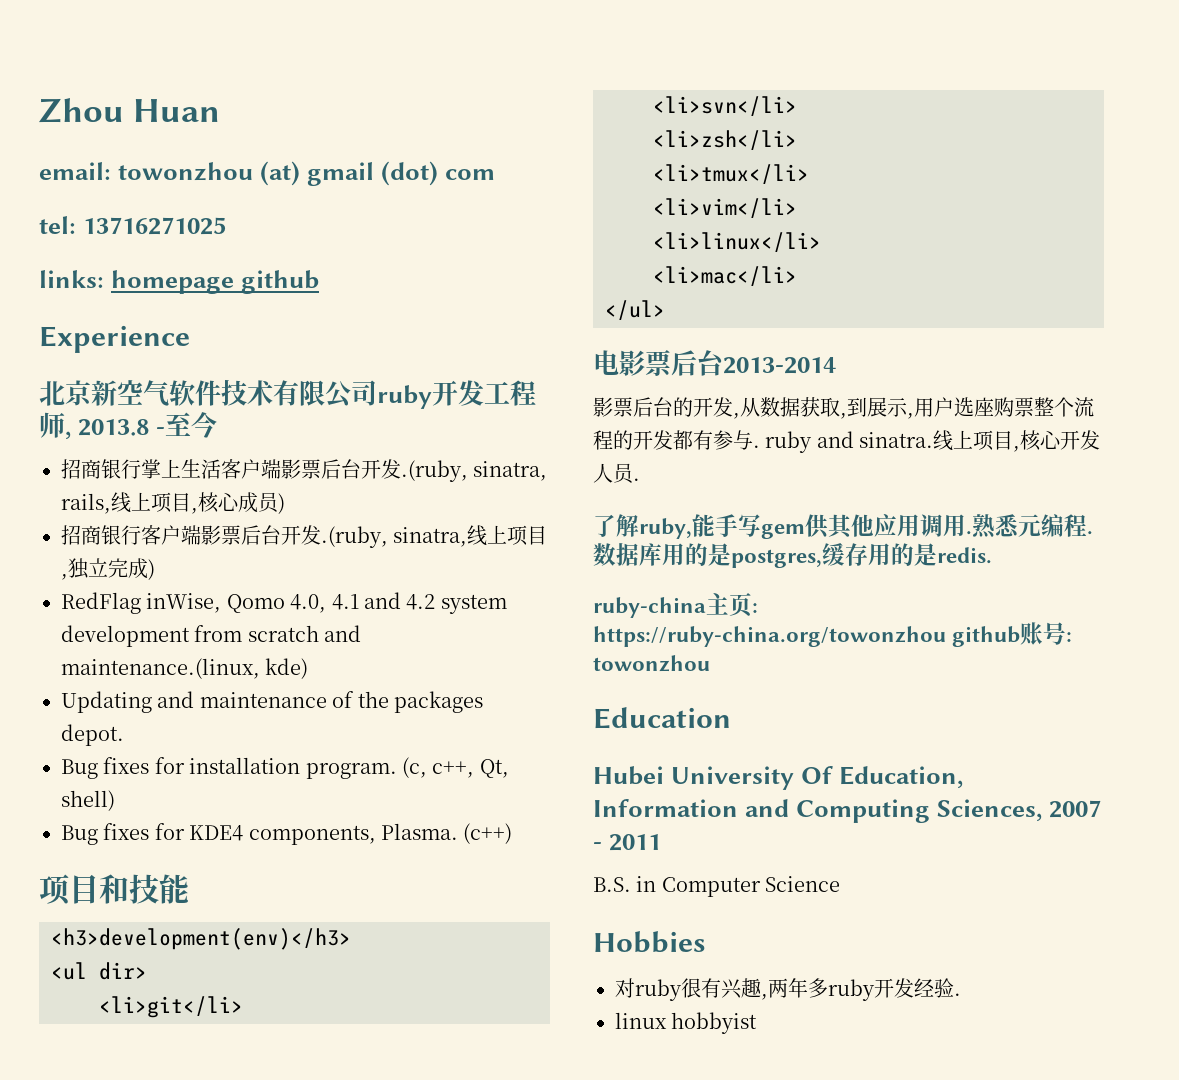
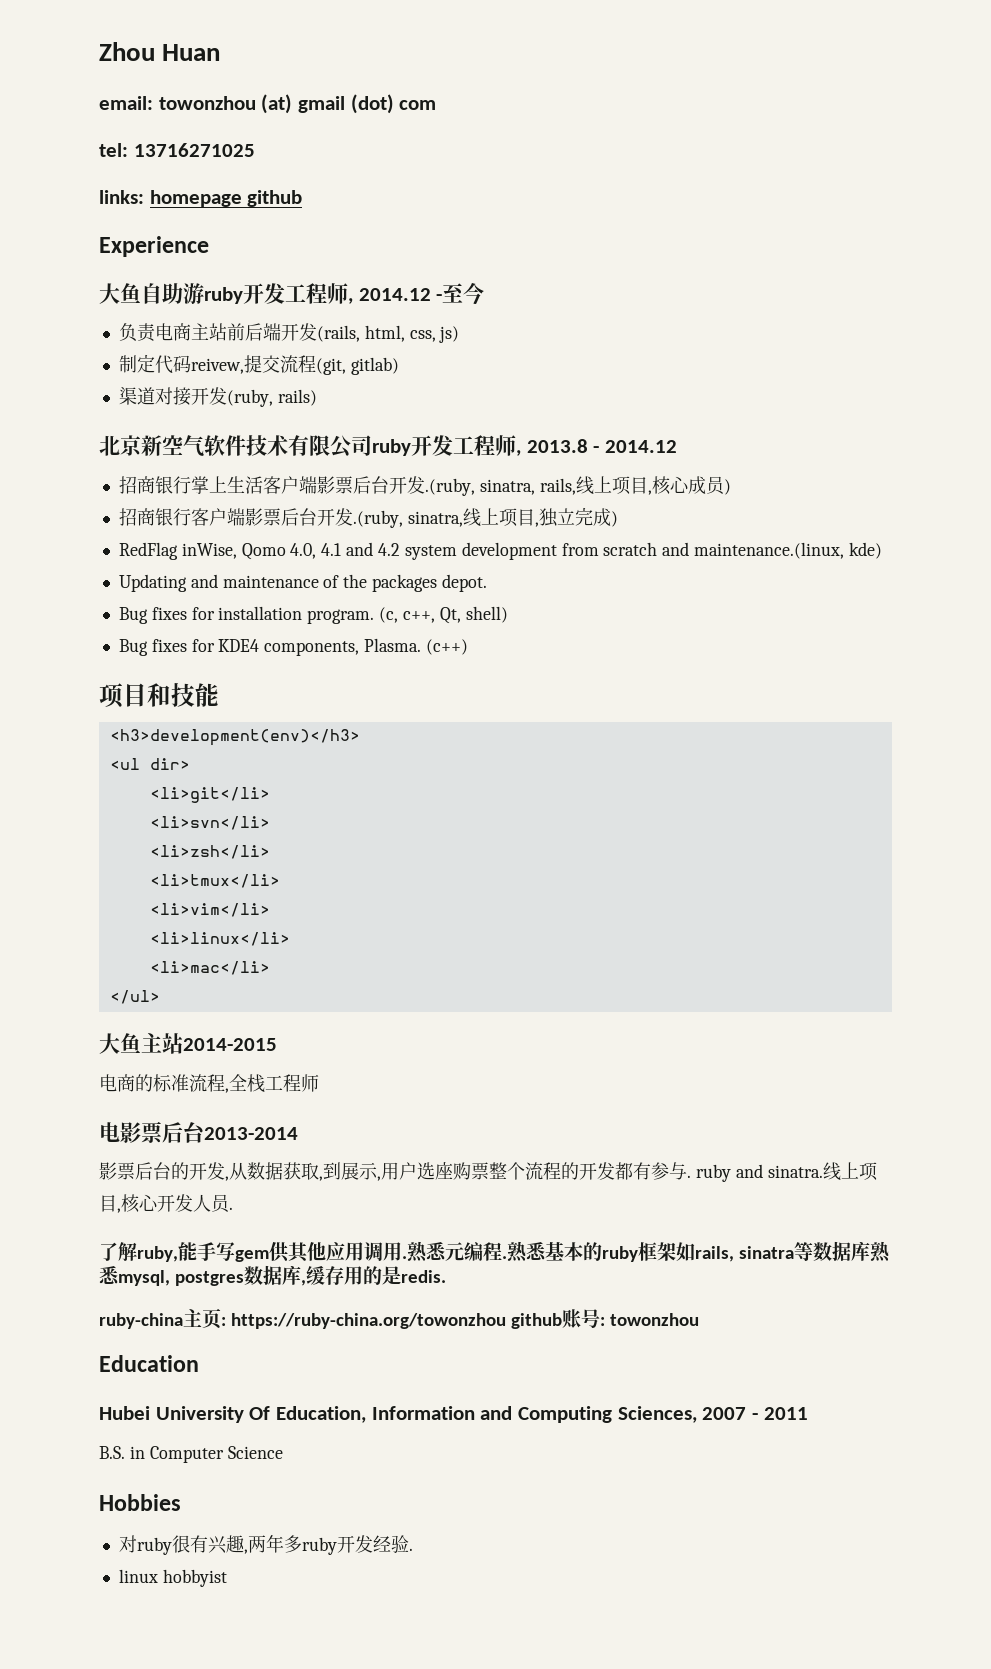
(190, 339) none -> [99,282,485,305] [118,323,460,343] [118,354,399,375] [118,387,317,407] // 大鱼自助游ruby开发工程师, 2014.12 -至今 // 负责电商主站前后端开发(rails, html, css, js) // 制定代码reivew,提交流程(git, gitlab) // 渠道对接开发(ruby, rails)
[165,412,218,438] 至今 -> [605,440,678,453] 2014.12
(665, 310) none -> [99,1033,277,1054] [99,1074,319,1093] // 大鱼主站2014-2015 // 电商的标准流程,全栈工程师
[593,543,822,568] 数据库用的是postgres, -> [507,1241,891,1263] [99,1265,307,1286] 熟悉基本的ruby框架如rails, sinatra等数据库熟悉mysql, postgres数据库,

